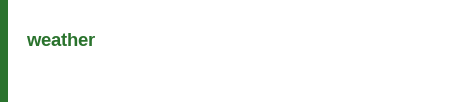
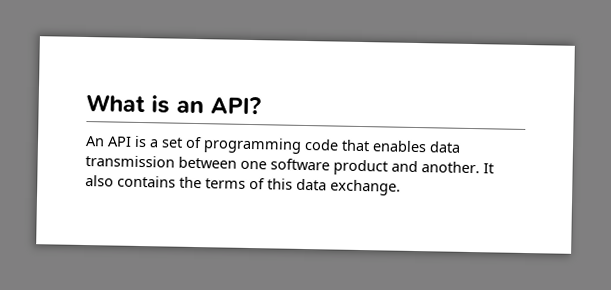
[26,33,95,46] weather -> [86,94,261,115] [85,135,461,154] [85,155,494,176] [85,175,401,196] What is an API? // An API is a set of programming code that enables data transmission between one software product and another. It also contains the terms of this data exchange.

